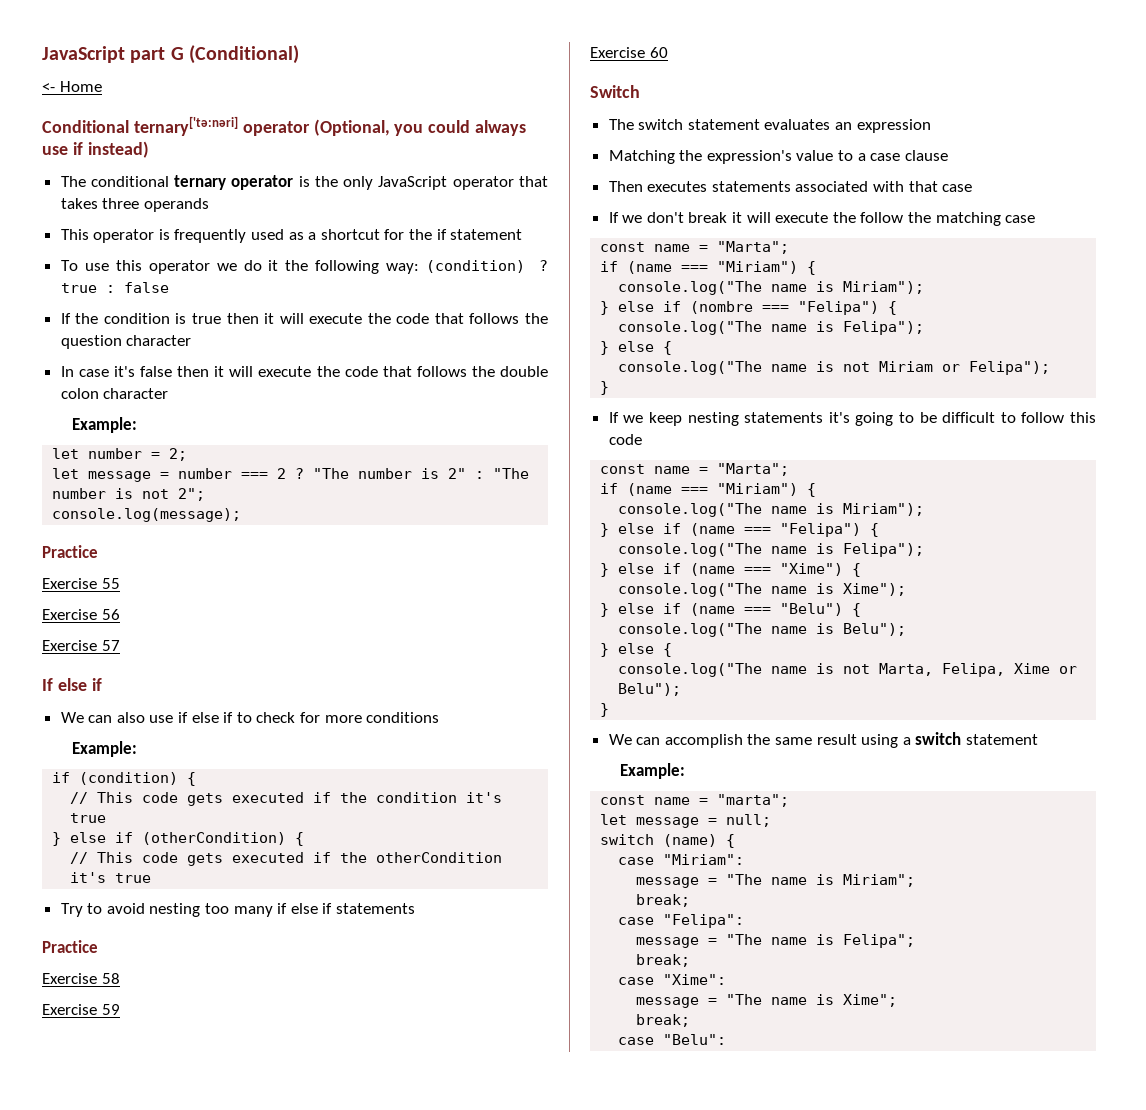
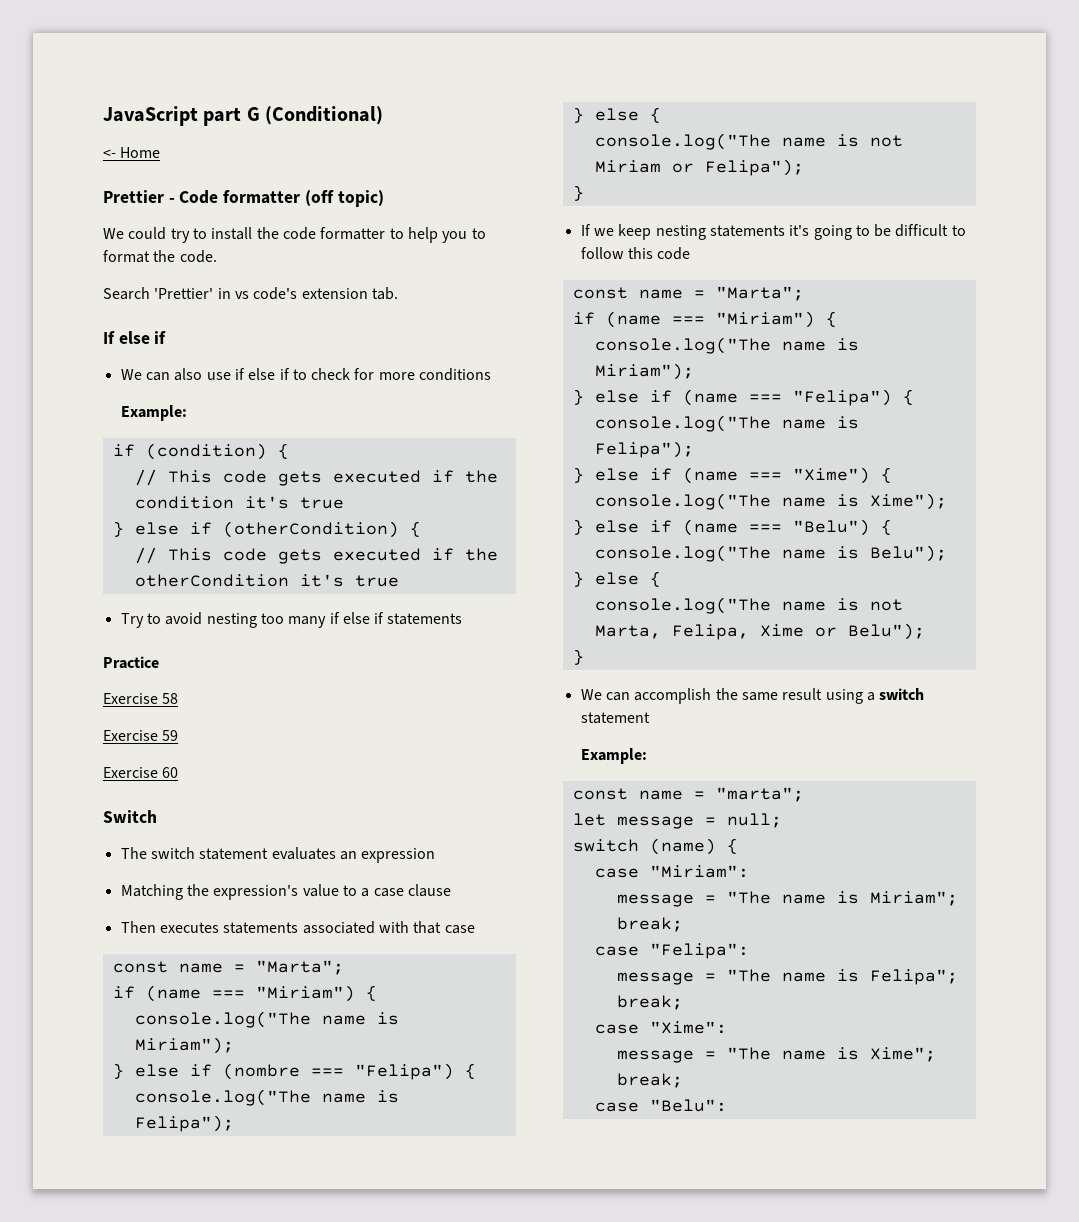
[42,116,527,136] [42,141,149,158] [60,175,548,190] [60,198,209,212] [60,229,523,243] [60,260,548,274] [60,282,169,293] [60,313,549,324] [60,335,192,349] [60,366,549,377] [60,388,169,399] [71,417,137,433] [52,448,188,461] [52,468,530,482] [52,488,206,501] [52,508,242,522] [42,545,98,558] [42,578,120,589] [42,609,120,620] [42,640,120,651] Conditional ternary['tә:nәri] operator (Optional, you could always use if instead) // The conditional ternary operator is the only JavaScript operator that takes three operands // This operator is frequently used as a shortcut for the if statement // To use this operator we do it the following way: (condition) ? true : false // If the condition is true then it will execute the code that follows the question character // In case it's false then it will execute the code that follows the double colon character // Example: // let number = 2; // let message = number === 2 ? "The number is 2" : "The number is not 2"; // console.log(message); // Practice // Exercise 55 // Exercise 56 // Exercise 57 -> [103,190,384,207] [103,227,486,243] [103,250,217,263] [103,287,398,300] Prettier - Code formatter (off topic) // We could try to install the code formatter to help you to format the code. // Search 'Prettier' in vs code's extension tab.
[608,212,1036,226] // If we don't break it will execute the follow the matching case -> (475, 929) none

